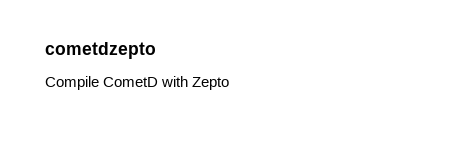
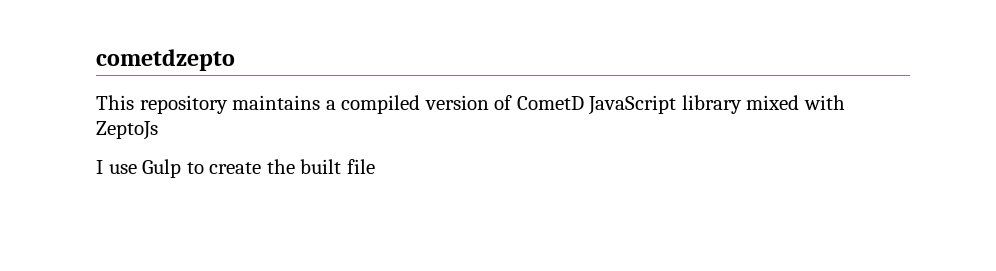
[45,76,230,90] Compile CometD with Zepto -> [96,95,845,115] [96,121,158,140] [96,159,375,178] This repository maintains a compiled version of CometD JavaScript library mixed with ZeptoJs // I use Gulp to create the built file

